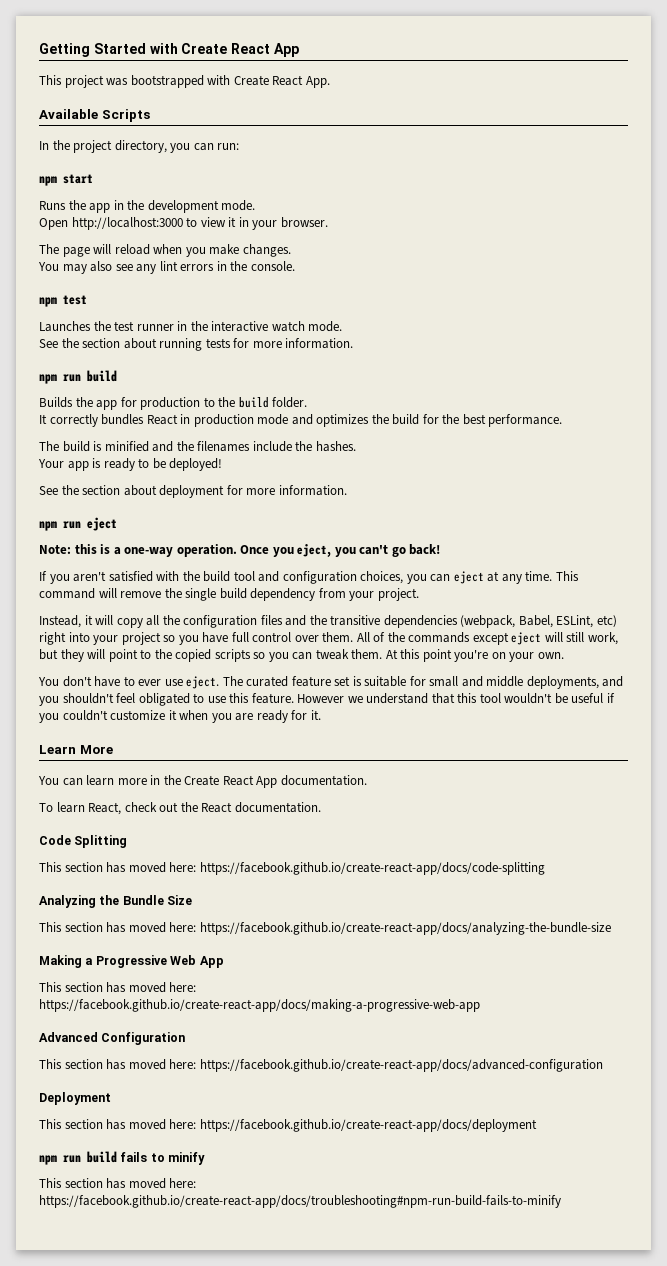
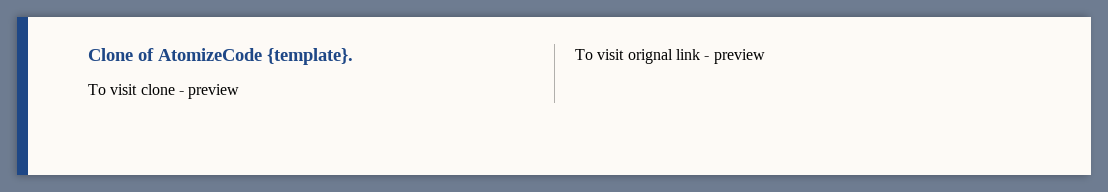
[39,43,299,57] [39,75,330,88] [39,109,150,122] [39,140,240,153] [39,174,93,186] [39,200,256,213] [39,217,328,230] [39,244,291,257] [38,261,295,274] [39,295,87,307] [39,321,343,332] [39,338,354,351] [39,370,117,384] [39,397,308,410] [39,414,563,427] [39,441,356,452] [38,458,223,471] [39,485,347,498] [39,517,117,531] [39,544,441,557] [39,571,579,584] [39,588,419,601] [39,615,617,628] [39,632,618,645] [39,649,564,662] [38,676,624,689] [39,693,615,706] [39,710,321,723] [39,745,113,754] [38,775,367,788] [39,802,321,815] [39,835,128,848] [39,862,545,875] [39,895,193,908] [39,922,611,935] [39,955,224,968] [39,982,197,993] [39,999,480,1012] [39,1032,186,1045] [39,1059,603,1072] [39,1092,111,1105] [39,1119,537,1132] [39,1151,206,1165] [39,1178,197,1189] [39,1195,561,1208] Getting Started with Create React App // This project was bootstrapped with Create React App. // Available Scripts // In the project directory, you can run: // npm start // Runs the app in the development mode. // Open http://localhost:3000 to view it in your browser. // The page will reload when you make changes. // You may also see any lint errors in the console. // npm test // Launches the test runner in the interactive watch mode. // See the section about running tests for more information. // npm run build // Builds the app for production to the build folder. // It correctly bundles React in production mode and optimizes the build for the best performance. // The build is minified and the filenames include the hashes. // Your app is ready to be deployed! // See the section about deployment for more information. // npm run eject // Note: this is a one-way operation. Once you eject, you can't go back! // If you aren't satisfied with the build tool and configuration choices, you can eject at any time. This command will remove the single build dependency from your project. // Instead, it will copy all the configuration files and the transitive dependencies (webpack, Babel, ESLint, etc) right into your project so you have full control over them. All of the commands except eject will still work, but they will point to the copied scripts so you can tweak them. At this point you're on your own. // You don't have to ever use eject. The curated feature set is suitable for small and middle deployments, and you shouldn't feel obligated to use this feature. However we understand that this tool wouldn't be useful if you couldn't customize it when you are ready for it. // Learn More // You can learn more in the Create React App documentation. // To learn React, check out the React documentation. // Code Splitting // This section has moved here: https://facebook.github.io/create-react-app/docs/code-splitting // Analyzing the Bundle Size // This section has moved here: https://facebook.github.io/create-react-app/docs/analyzing-the-bundle-size // Making a Progressive Web App // This section has moved here: https://facebook.github.io/create-react-app/docs/making-a-progressive-web-app // Advanced Configuration // This section has moved here: https://facebook.github.io/create-react-app/docs/advanced-configuration // Deployment // This section has moved here: https://facebook.github.io/create-react-app/docs/deployment // npm run build fails to minify // This section has moved here: https://facebook.github.io/create-react-app/docs/troubleshooting#npm-run-build-fails-to-minify -> [88,48,353,65] [88,84,240,99] [575,49,765,64] Clone of AtomizeCode {template}. // To visit clone - preview // To visit orignal link - preview

